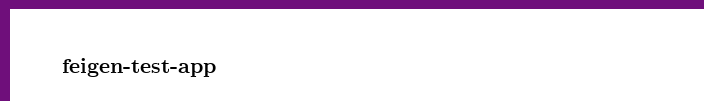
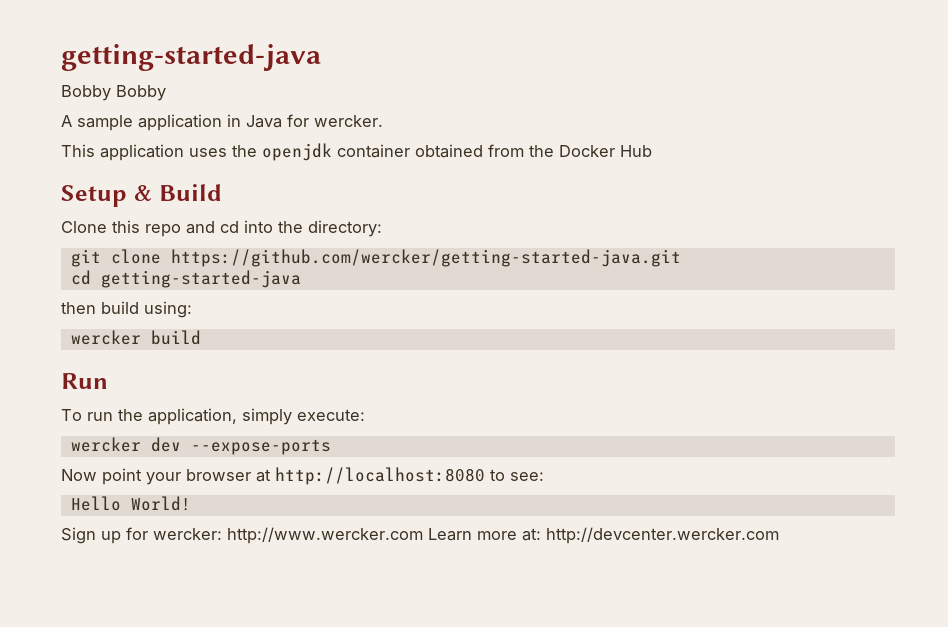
[62,58,216,77] feigen-test-app -> [61,44,321,71] [61,85,166,101] [61,114,383,131] [61,143,652,161] [61,184,222,207] [61,220,382,237] [70,249,681,267] [70,270,301,288] [61,301,192,318] [70,330,201,345] [61,373,108,389] [61,408,365,425] [70,437,331,455] [61,467,544,485] [70,496,191,511] [61,527,779,544] getting-started-java // Bobby Bobby // A sample application in Java for wercker. // This application uses the openjdk container obtained from the Docker Hub // Setup & Build // Clone this repo and cd into the directory: // git clone https://github.com/wercker/getting-started-java.git // cd getting-started-java // then build using: // wercker build // Run // To run the application, simply execute: // wercker dev --expose-ports // Now point your browser at http://localhost:8080 to see: // Hello World! // Sign up for wercker: http://www.wercker.com Learn more at: http://devcenter.wercker.com

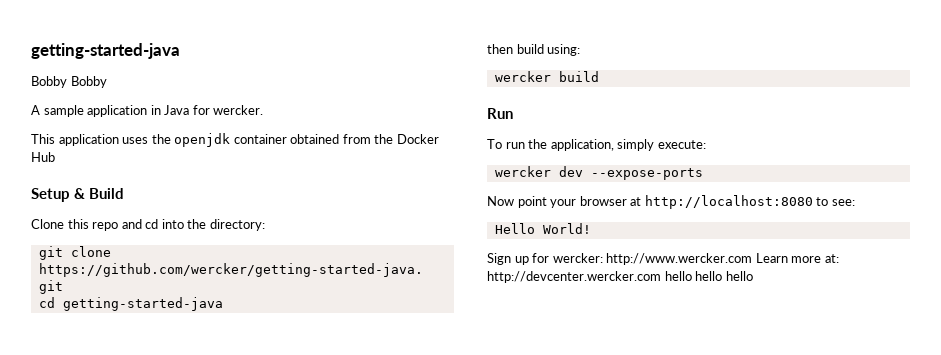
(779, 535) none -> [664,271,753,281] hello hello hello

